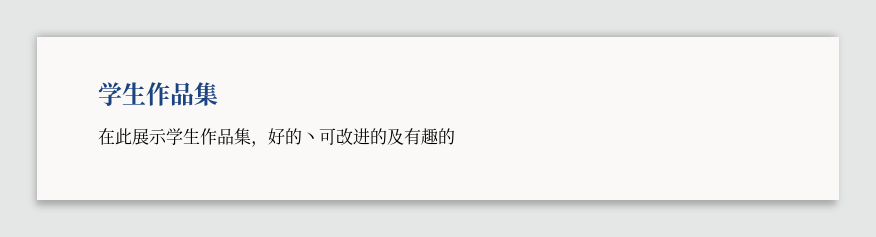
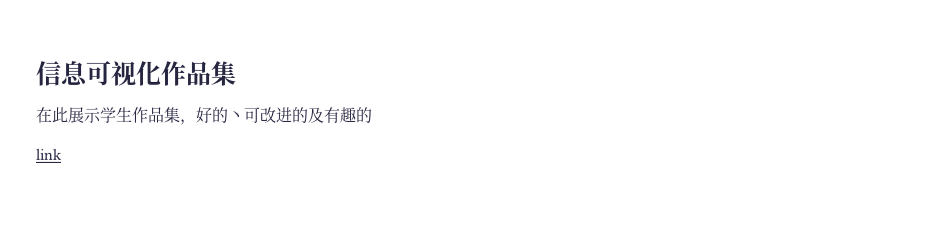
[98,82,146,106] 学生 -> [36,60,162,86] 信息可视化
(455, 136) none -> [35,148,62,160] // link

